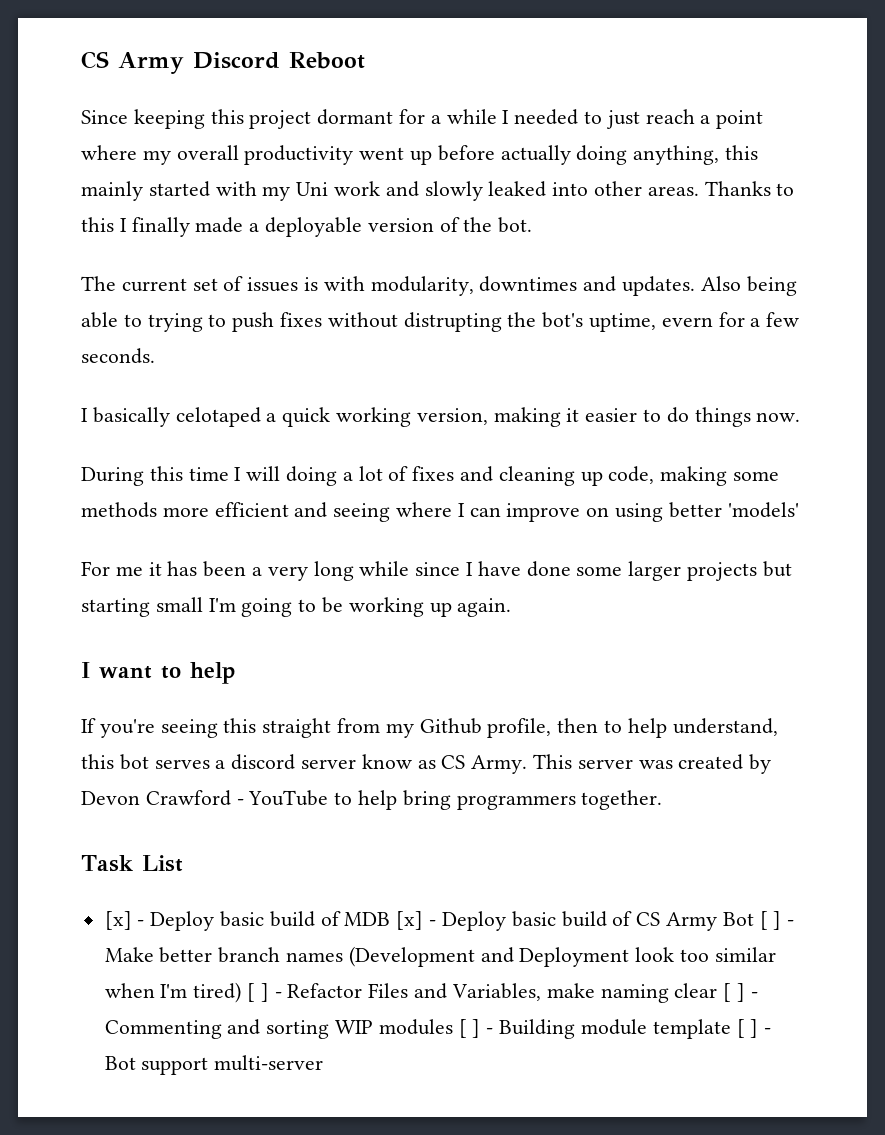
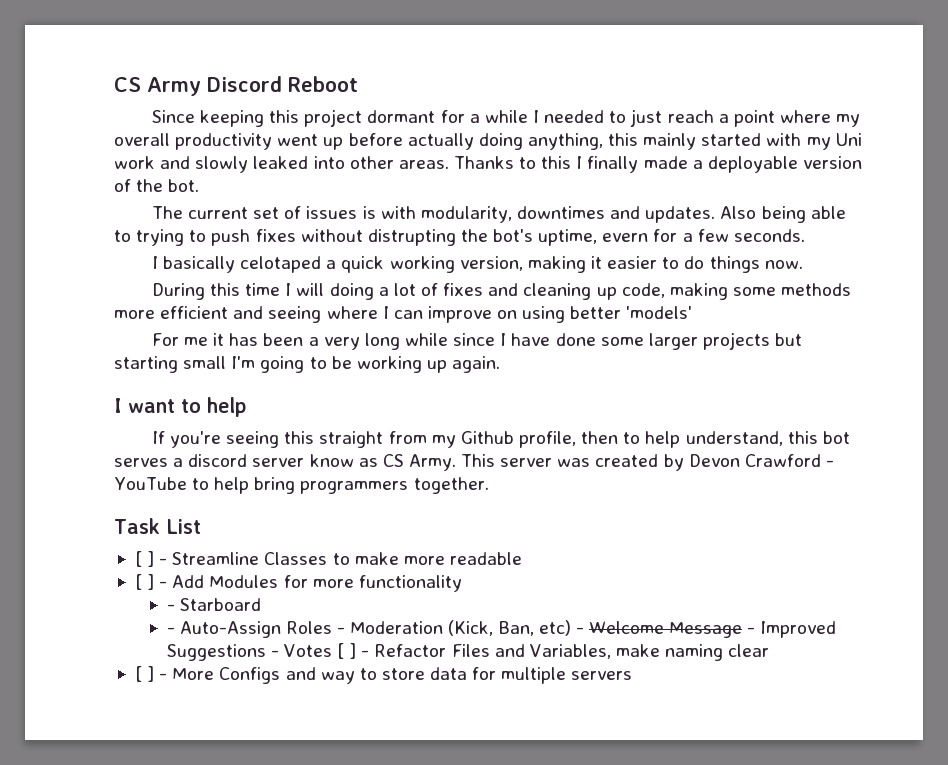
[104,911,795,931] [104,946,776,967] [104,982,242,1003] [x] - Deploy basic build of MDB [x] - Deploy basic build of CS Army Bot [ ] - Make better branch names (Development and Deployment look too similar when I'm tired) -> [134,551,522,567] [134,574,462,592] [166,598,261,611] [166,620,837,638] [166,644,332,661] [ ] - Streamline Classes to make more readable // [ ] - Add Modules for more functionality // - Starboard // - Auto-Assign Roles - Moderation (Kick, Ban, etc) - Welcome Message - Improved Suggestions - Votes
[723,983,758,1002] [104,1019,772,1039] [104,1055,324,1075] [ ] - Commenting and sorting WIP modules [ ] - Building module template [ ] - Bot support multi-server -> [134,666,633,684] // [ ] - More Configs and way to store data for multiple servers

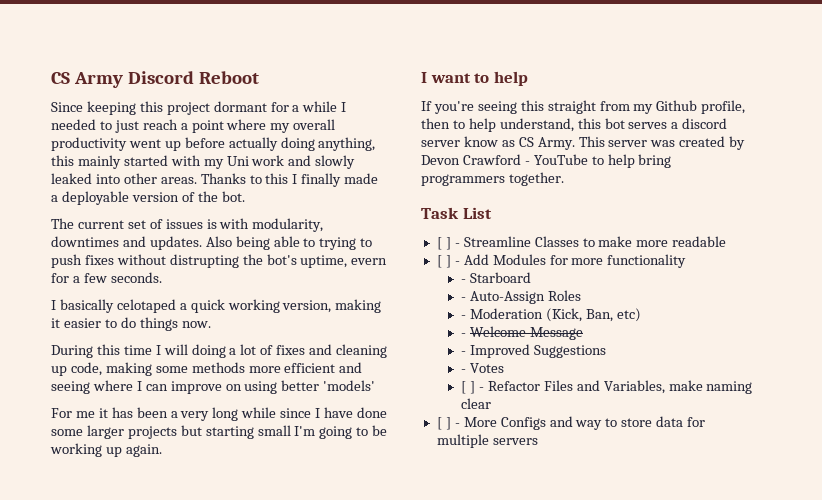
(332, 627) none -> (581, 295) //
(571, 628) none -> (641, 315) //
(743, 630) none -> (583, 333) //
(266, 652) none -> (606, 351) //
(332, 650) none -> (505, 368) //

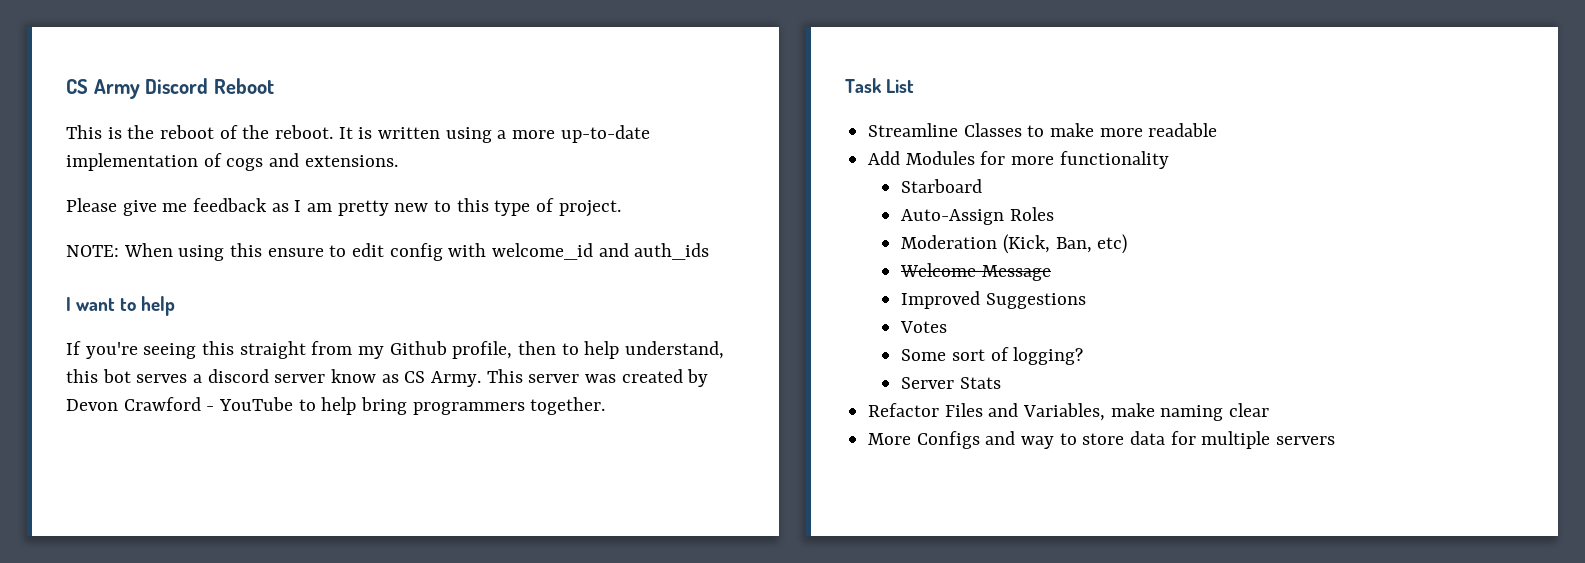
[51,101,347,115] [51,119,336,133] [51,137,376,151] [51,155,356,169] [51,173,379,187] [51,191,245,205] [51,218,324,232] [51,236,373,250] [51,254,388,268] [51,272,162,283] [51,299,382,313] [51,317,211,331] [51,344,388,358] [51,362,363,376] [51,380,376,394] [51,407,387,421] [51,425,388,439] [50,443,162,457] Since keeping this project dormant for a while I needed to just reach a point where my overall productivity went up before actually doing anything, this mainly started with my Uni work and slowly leaked into other areas. Thanks to this I finally made a deployable version of the bot. // The current set of issues is with modularity, downtimes and updates. Also being able to trying to push fixes without distrupting the bot's uptime, evern for a few seconds. // I basically celotaped a quick working version, making it easier to do things now. // During this time I will doing a lot of fixes and cleaning up code, making some methods more efficient and seeing where I can improve on using better 'models' // For me it has been a very long while since I have done some larger projects but starting small I'm going to be working up again. -> [66,125,650,143] [66,153,398,171] [66,198,621,217] [66,243,710,261] This is the reboot of the reboot. It is written using a more up-to-date implementation of cogs and extensions. // Please give me feedback as I am pretty new to this type of project. // NOTE: When using this ensure to edit config with welcome_id and auth_ids
[436,237,460,250] [ ] - -> (915, 86) none
[436,255,460,268] [ ] - -> (1218, 130) none
[461,279,467,283] - -> (1169, 160) none
[461,297,467,301] - -> (983, 186) none
[461,315,467,319] - -> (1054, 214) none
[461,333,467,337] - -> (1128, 244) none
[461,351,467,355] - -> (1051, 273) none
[461,369,467,373] - -> (1086, 301) none
[461,381,484,394] [ ] - -> [901,347,1084,365] [901,377,1001,389] Some sort of logging? // Server Stats //
[436,417,460,430] [ ] - -> (1270, 410) none

